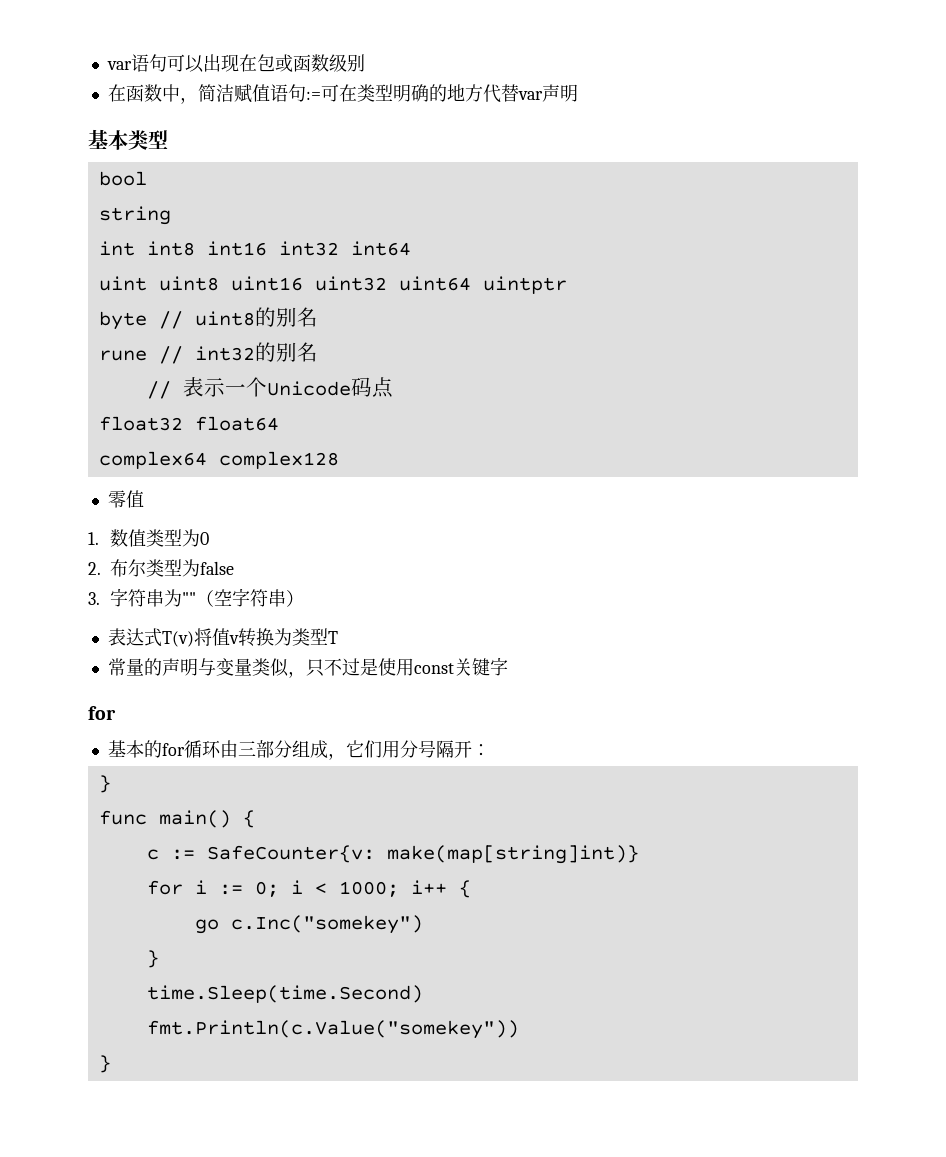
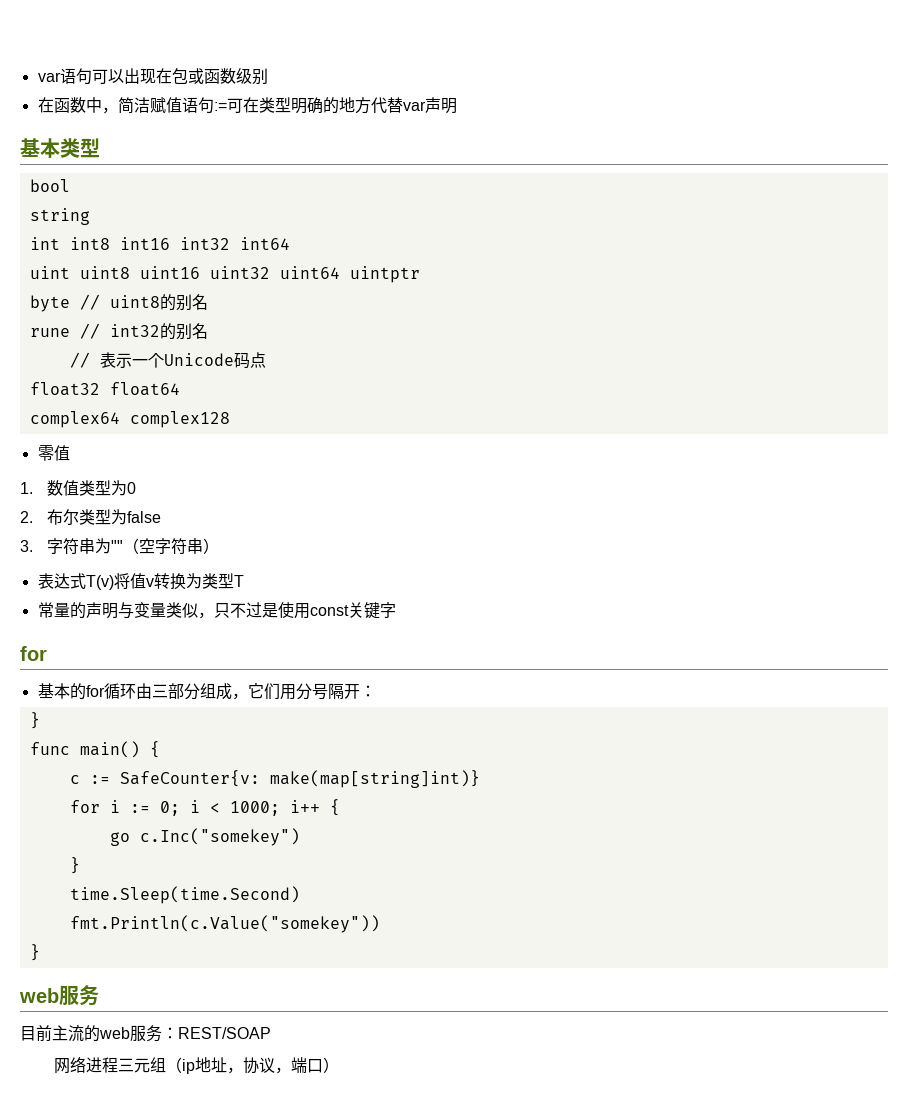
(111, 1064) none -> [19,985,99,1006] [20,1025,271,1042] [53,1056,339,1074] // web服务 // 目前主流的web服务：REST/SOAP // 网络进程三元组（ip地址，协议，端口）

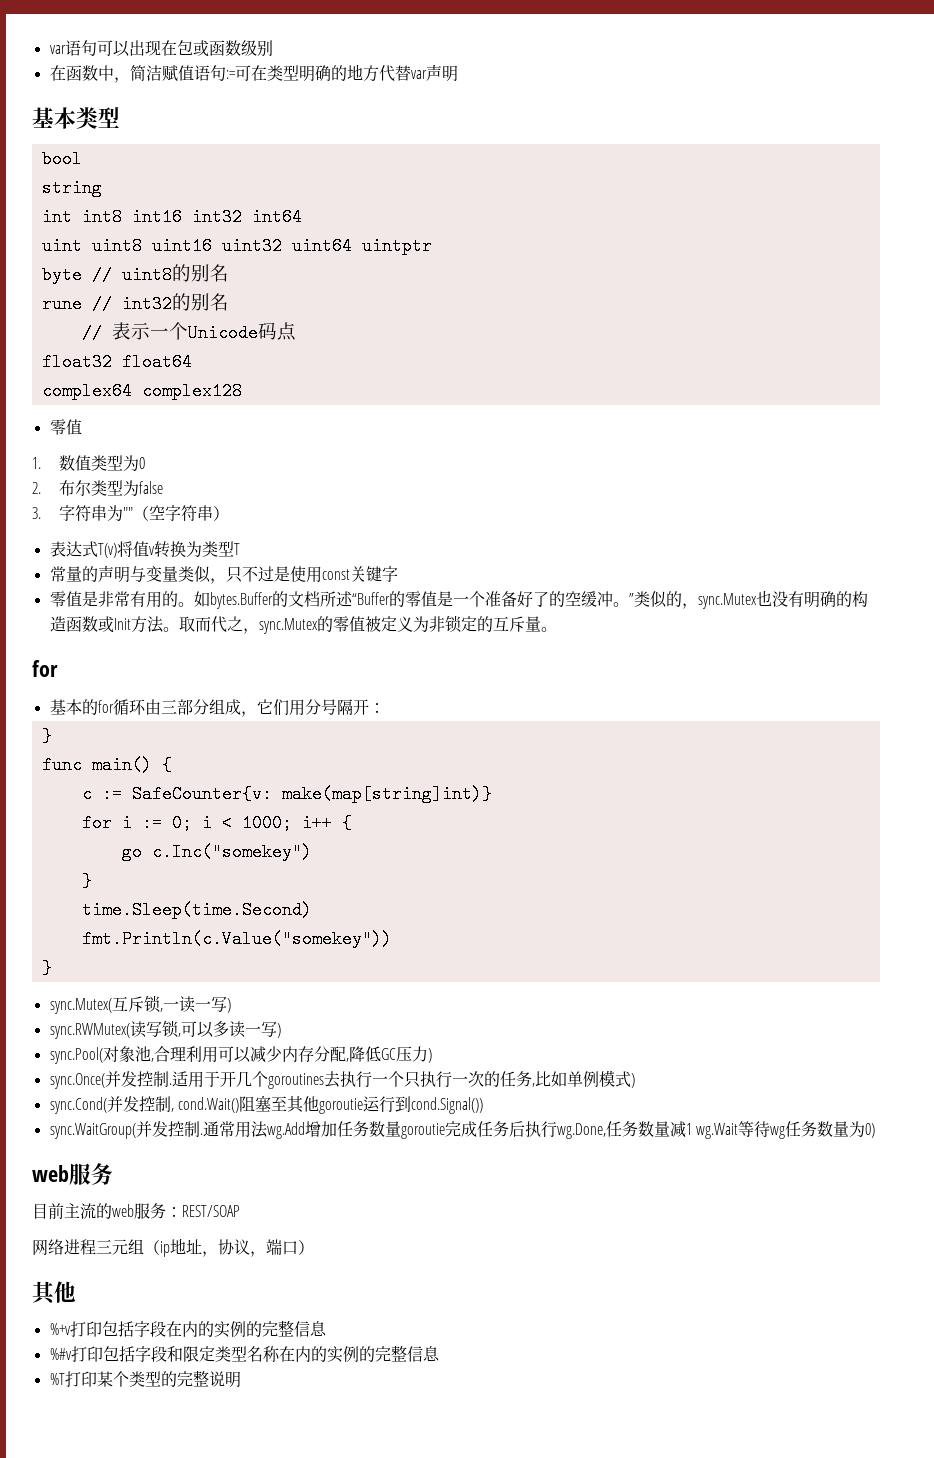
(396, 610) none -> [49,590,868,609] [49,615,557,634] // 零值是非常有用的。如bytes.Buffer的文档所述“Buffer的零值是一个准备好了的空缓冲。”类似的，sync.Mutex也没有明确的构造函数或Init方法。取而代之，sync.Mutex的零值被定义为非锁定的互斥量。
(40, 952) none -> [49,995,231,1014] [49,1020,281,1039] [49,1046,432,1064] [49,1070,635,1089] [49,1095,483,1114] [49,1121,875,1139] // sync.Mutex(互斥锁,一读一写) // sync.RWMutex(读写锁,可以多读一写) // sync.Pool(对象池,合理利用可以减少内存分配,降低GC压力) // sync.Once(并发控制.适用于开几个goroutines去执行一个只执行一次的任务,比如单例模式) // sync.Cond(并发控制, cond.Wait()阻塞至其他goroutie运行到cond.Signal()) // sync.WaitGroup(并发控制.通常用法wg.Add增加任务数量goroutie完成任务后执行wg.Done,任务数量减1 wg.Wait等待wg任务数量为0)
(339, 1065) none -> [32,1281,76,1305] [49,1320,327,1338] [49,1345,440,1363] [49,1370,241,1388] // 其他 // %+v打印包括字段在内的实例的完整信息 // %#v打印包括字段和限定类型名称在内的实例的完整信息 // %T打印某个类型的完整说明

